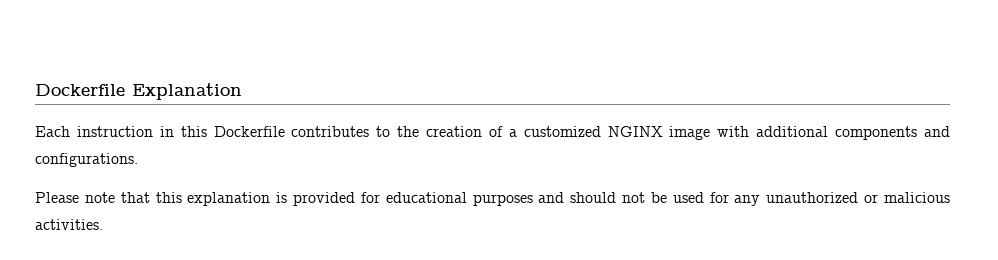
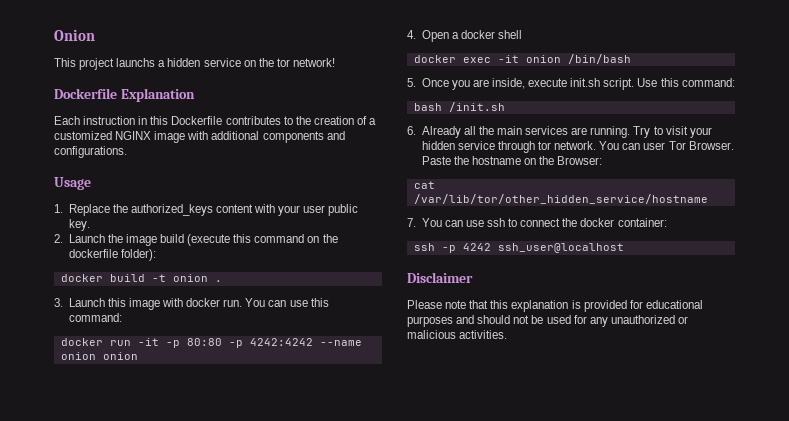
(35, 90) none -> [54,29,95,41] [54,58,335,70] Onion // This project launchs a hidden service on the tor network! //
(138, 160) none -> [54,177,91,190] [54,204,359,216] [68,219,90,231] [54,234,338,246] [68,249,156,261] [60,274,222,282] [54,298,329,310] [68,313,122,322] [60,338,362,348] [60,352,138,360] [407,30,523,42] [413,54,631,64] [407,78,735,90] [413,102,505,112] [407,126,712,138] [421,141,734,153] [421,156,603,165] [413,181,435,189] [413,194,708,204] [407,218,667,227] [413,243,624,253] [407,272,473,283] // Usage // 1. Replace the authorized_keys content with your user public key. // 2. Launch the image build (execute this command on the dockerfile folder): // docker build -t onion . // 3. Launch this image with docker run. You can use this command: // docker run -it -p 80:80 -p 4242:4242 --name onion onion // 4. Open a docker shell // docker exec -it onion /bin/bash // 5. Once you are inside, execute init.sh script. Use this command: // bash /init.sh // 6. Already all the main services are running. Try to visit your hidden service through tor network. You can user Tor Browser. Paste the hostname on the Browser: // cat /var/lib/tor/other_hidden_service/hostname // 7. You can use ssh to connect the docker container: // ssh -p 4242 ssh_user@localhost // Disclaimer

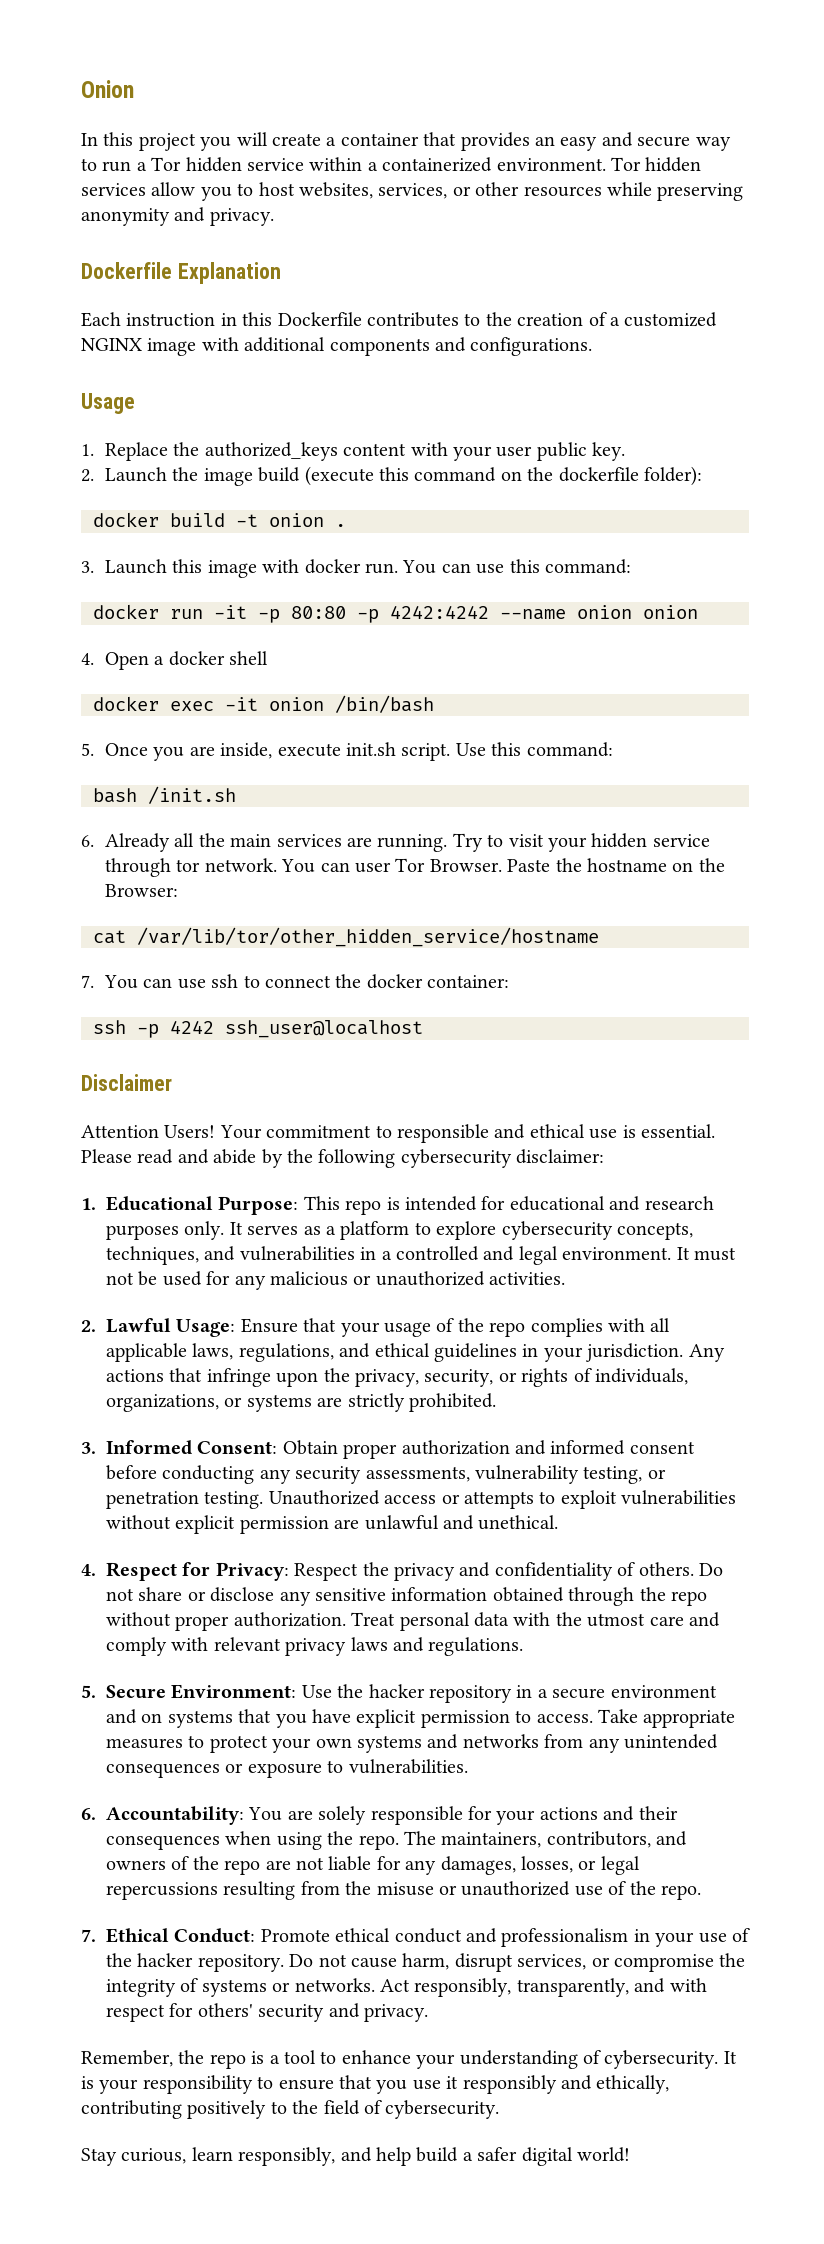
[54,58,335,70] This project launchs a hidden service on the tor network! -> [81,132,731,151] [81,157,702,172] [81,182,744,201] [81,207,274,226] In this project you will create a container that provides an easy and secure way to run a Tor hidden service within a containerized environment. Tor hidden services allow you to host websites, services, or other resources while preserving anonymity and privacy.
[407,300,703,312] [407,315,511,327] Please note that this explanation is provided for educational purposes and should -> [81,1124,715,1143] [81,1149,605,1168] [81,1196,714,1215] [106,1221,693,1240] [106,1246,736,1265] Attention Users! Your commitment to responsible and ethical use is essential. Please read and abide by the following cybersecurity disclaimer: // 1. Educational Purpose: This repo is intended for educational and research purposes only. It serves as a platform to explore cybersecurity concepts, techniques, and vulnerabilities in a controlled and legal environment. It must
[610,315,688,324] [407,330,508,339] unauthorized or malicious activities. -> [270,1271,566,1286] [81,1318,671,1337] [106,1343,725,1362] [106,1368,688,1387] [106,1393,496,1412] [81,1440,695,1459] [106,1465,666,1484] [106,1490,737,1509] [106,1515,559,1534] [81,1562,723,1581] [106,1587,707,1606] [106,1612,720,1631] [106,1637,524,1656] [81,1684,717,1703] [106,1709,736,1728] [106,1734,718,1753] [106,1759,468,1778] [81,1806,678,1825] [106,1831,688,1850] [106,1856,640,1875] [106,1881,701,1900] [81,1928,750,1947] [106,1953,746,1972] [106,1978,707,1997] [106,2003,428,2022] [81,2050,737,2069] [81,2075,670,2094] [81,2100,500,2119] [81,2147,630,2166] malicious or unauthorized activities. // 2. Lawful Usage: Ensure that your usage of the repo complies with all applicable laws, regulations, and ethical guidelines in your jurisdiction. Any actions that infringe upon the privacy, security, or rights of individuals, organizations, or systems are strictly prohibited. // 3. Informed Consent: Obtain proper authorization and informed consent before conducting any security assessments, vulnerability testing, or penetration testing. Unauthorized access or attempts to exploit vulnerabilities without explicit permission are unlawful and unethical. // 4. Respect for Privacy: Respect the privacy and confidentiality of others. Do not share or disclose any sensitive information obtained through the repo without proper authorization. Treat personal data with the utmost care and comply with relevant privacy laws and regulations. // 5. Secure Environment: Use the hacker repository in a secure environment and on systems that you have explicit permission to access. Take appropriate measures to protect your own systems and networks from any unintended consequences or exposure to vulnerabilities. // 6. Accountability: You are solely responsible for your actions and their consequences when using the repo. The maintainers, contributors, and owners of the repo are not liable for any damages, losses, or legal repercussions resulting from the misuse or unauthorized use of the repo. // 7. Ethical Conduct: Promote ethical conduct and professionalism in your use of the hacker repository. Do not cause harm, disrupt services, or compromise the integrity of systems or networks. Act responsibly, transparently, and with respect for others' security and privacy. // Remember, the repo is a tool to enhance your understanding of cybersecurity. It is your responsibility to ensure that you use it responsibly and ethically, contributing positively to the field of cybersecurity. // Stay curious, learn responsibly, and help build a safer digital world!

